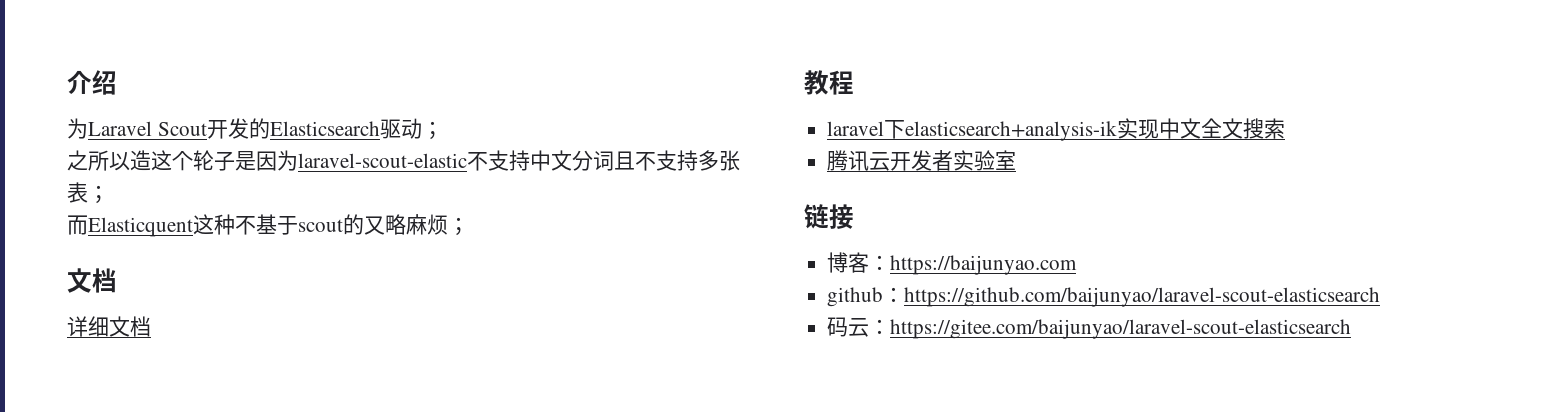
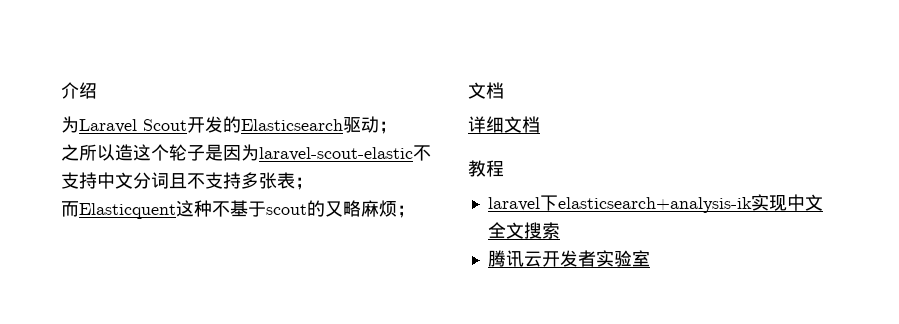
[804,204,854,229] [827,252,1078,275] [827,287,1381,307] [827,317,1352,339] // 链接 // 博客：https://baijunyao.com // github：https://github.com/baijunyao/laravel-scout-elasticsearch // 码云：https://gitee.com/baijunyao/laravel-scout-elasticsearch -> (650, 258) none

